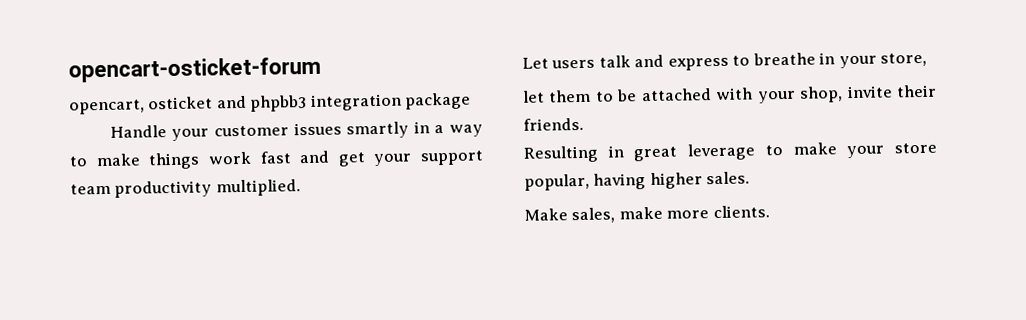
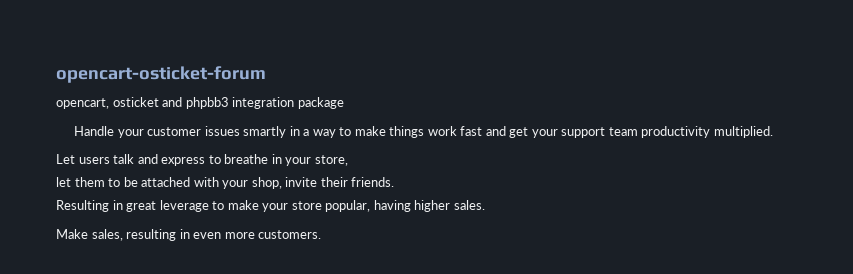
[618,205,770,220] make more clients. -> [126,229,322,241] resulting in even more customers.

